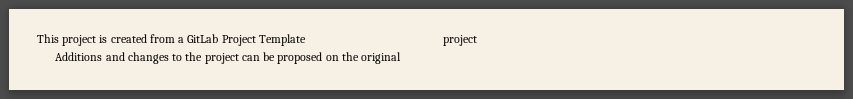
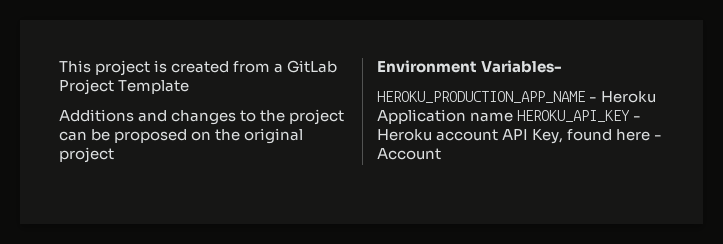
(477, 40) none -> [377,60,563,73] [377,91,657,103] [377,109,642,124] [377,129,663,144] [377,148,441,160] // Environment Variables- // HEROKU_PRODUCTION_APP_NAME - Heroku Application name HEROKU_API_KEY - Heroku account API Key, found here - Account

